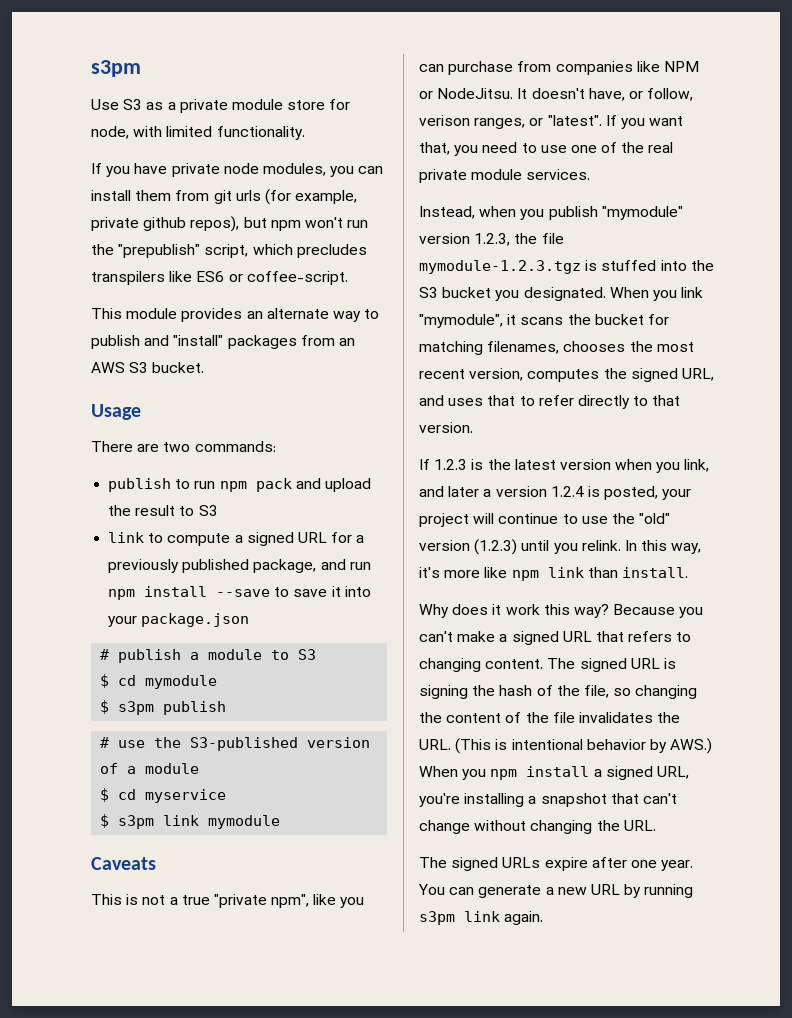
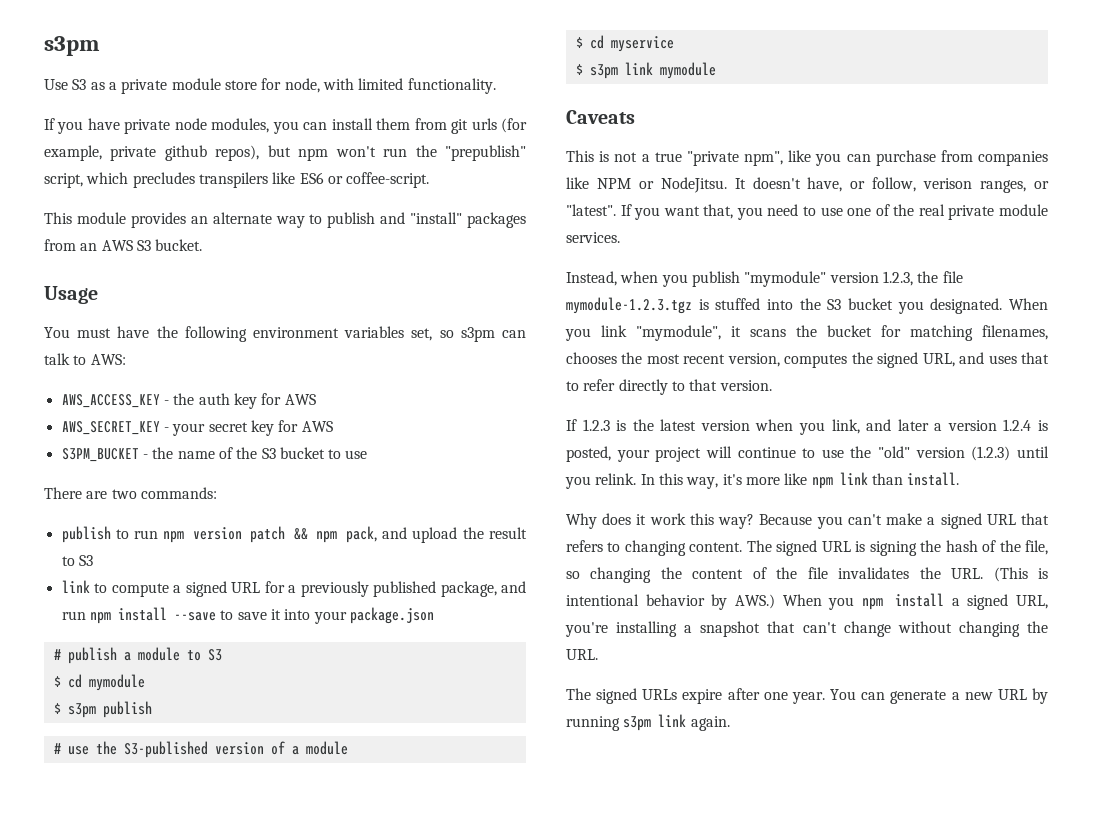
(141, 412) none -> [44,326,526,342] [44,353,126,365] [61,393,316,409] [61,420,333,436] [61,447,368,462] // You must have the following environment variables set, so s3pm can talk to AWS: // AWS_ACCESS_KEY - the auth key for AWS // AWS_SECRET_KEY - your secret key for AWS // S3PM_BUCKET - the name of the S3 bucket to use
[255,478,292,492] pack -> [192,526,377,543] version patch && npm pack,

